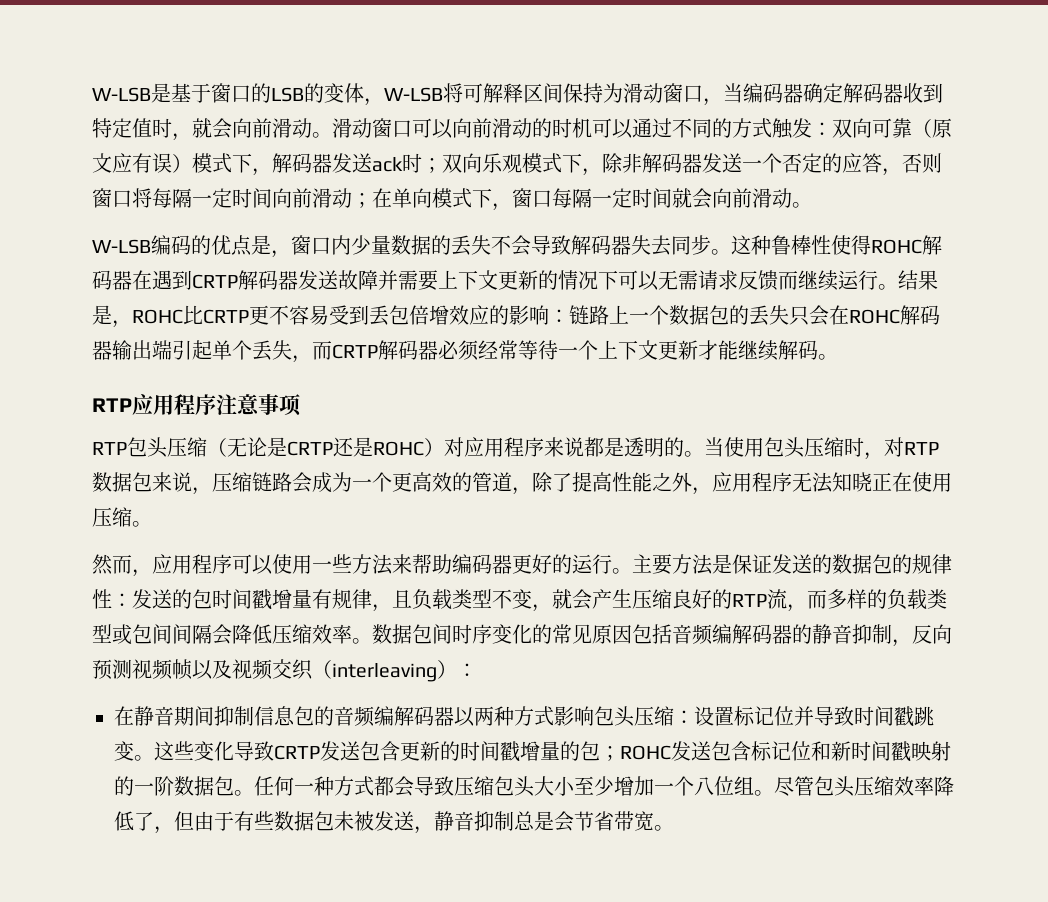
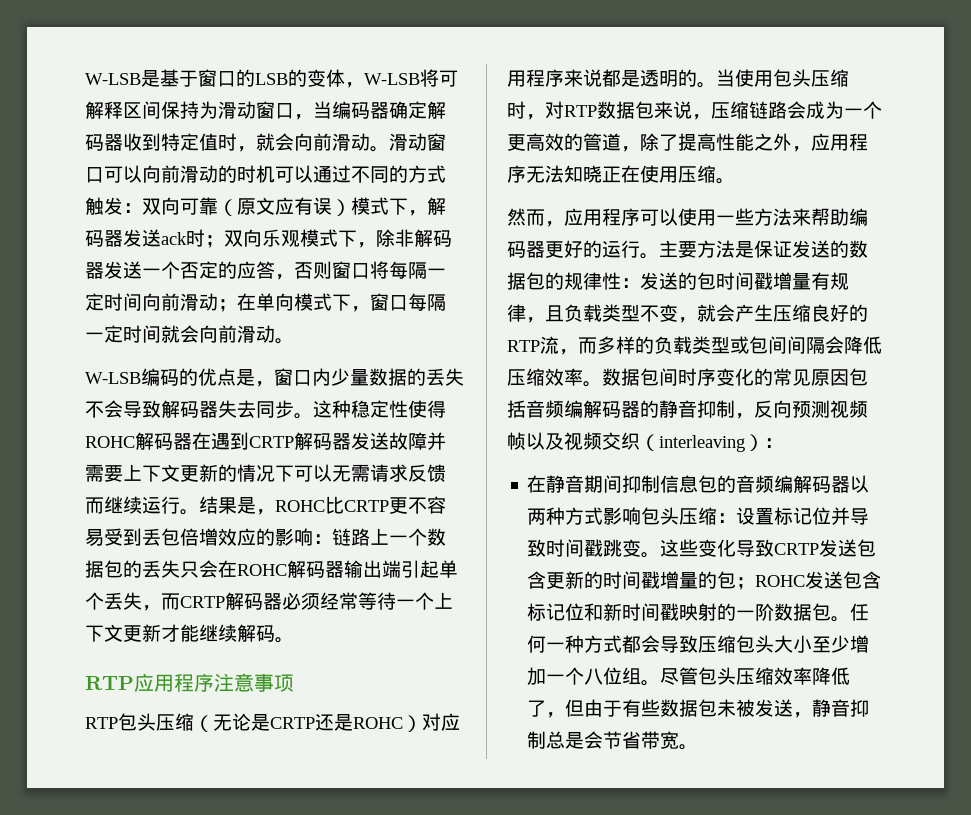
[771,235,811,255] 鲁棒 -> [351,400,389,418] 稳定

